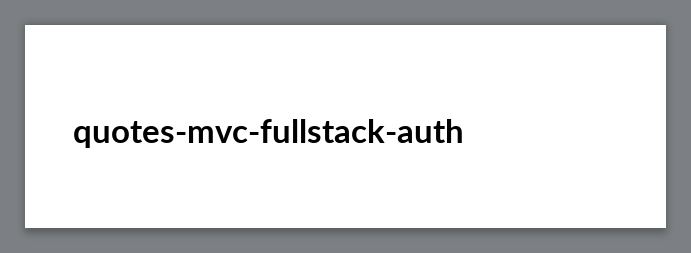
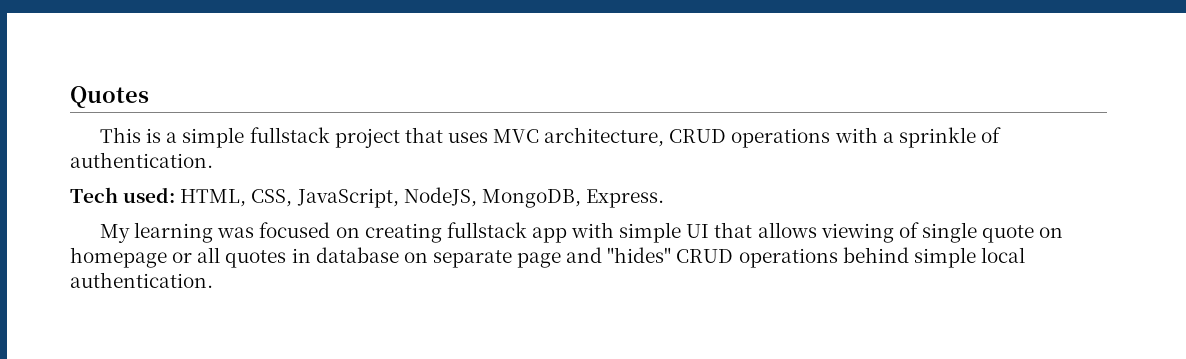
[73,119,464,148] quotes-mvc-fullstack-auth -> [70,86,149,108] [100,127,1001,148] [70,152,213,168] [70,187,664,208] [100,222,1064,243] [70,247,1025,268] [70,272,213,288] Quotes // This is a simple fullstack project that uses MVC architecture, CRUD operations with a sprinkle of authentication. // Tech used: HTML, CSS, JavaScript, NodeJS, MongoDB, Express. // My learning was focused on creating fullstack app with simple UI that allows viewing of single quote on homepage or all quotes in database on separate page and "hides" CRUD operations behind simple local authentication.

